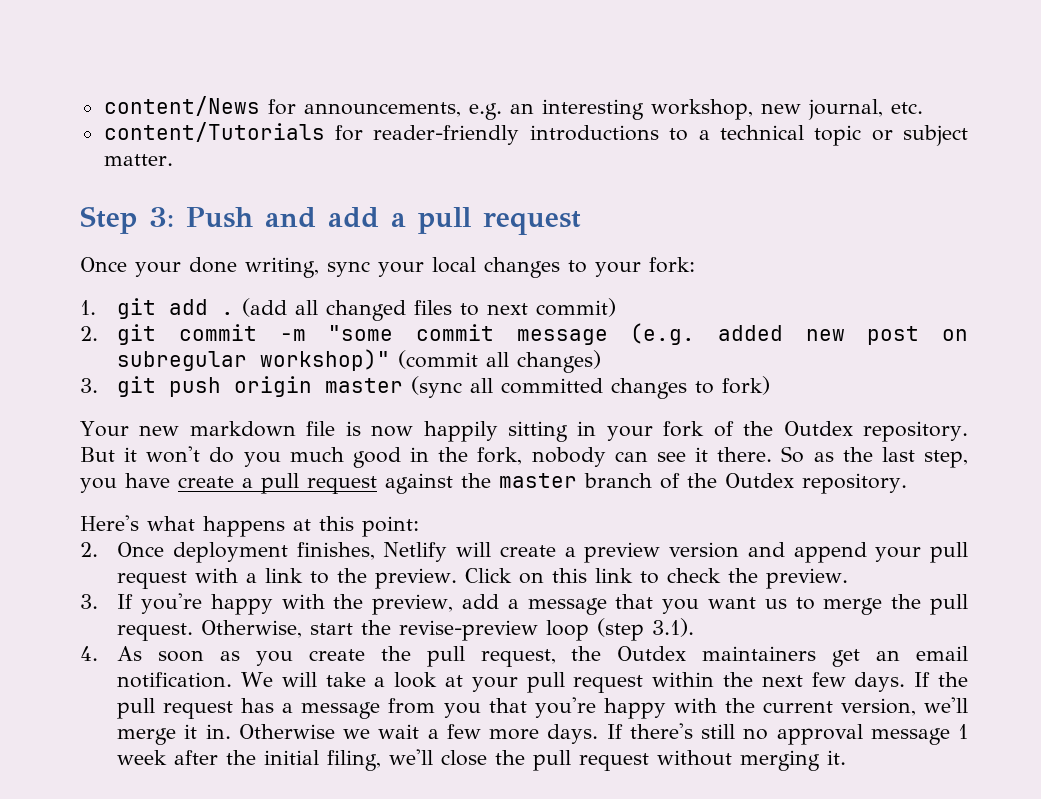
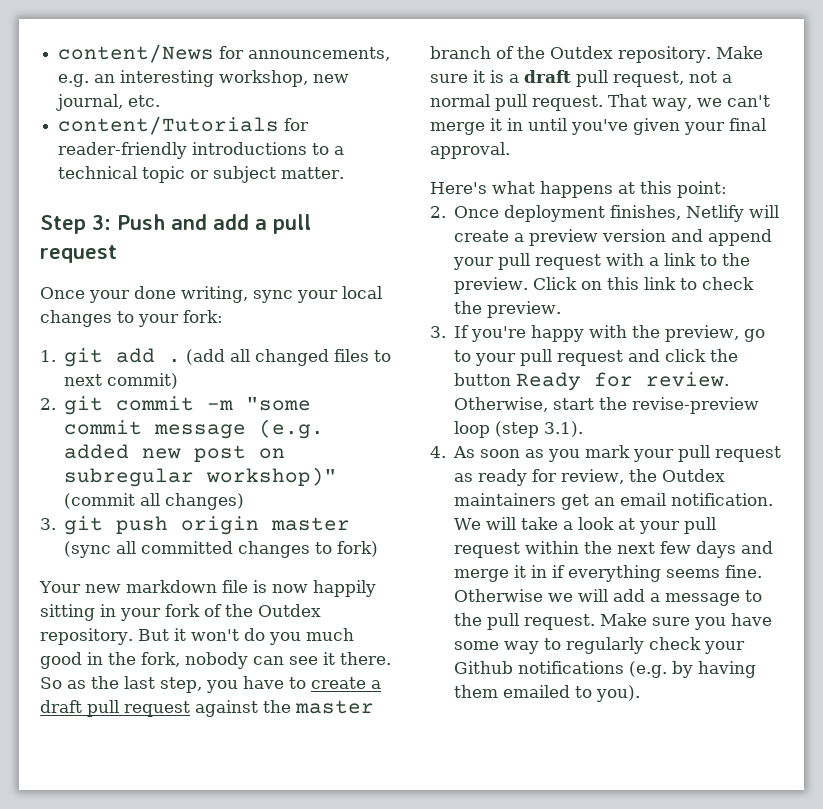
[178,476,253,488] create a -> [289,677,381,689] [40,700,82,713] to create a draft
(907, 483) none -> [715,46,763,59] [430,70,732,87] [430,94,770,111] [430,118,766,135] [430,142,510,159] Make sure it is a draft pull request, not a normal pull request. That way, we can't merge it in until you've given your final approval.
[461,594,969,615] [117,623,194,641] add a message that you want us to merge the pull request. -> [744,329,766,342] [454,349,739,366] [454,372,730,391] go to your pull request and click the button Ready for review.
[308,646,556,667] create the pull request, -> [585,445,782,462] [454,469,625,486] mark your pull request as ready for review,
[854,672,969,692] [117,697,969,719] [117,723,969,745] [117,749,847,771] days. If the pull request has a message from you that you're happy with the current version, we'll merge it in. Otherwise we wait a few more days. If there's still no approval message 1 week after the initial filing, we'll close the pull request without merging it. -> [696,541,774,558] [454,565,763,582] [454,589,763,606] [454,613,773,630] [454,637,746,654] [454,661,757,678] [454,685,641,702] days and merge it in if everything seems fine. Otherwise we will add a message to the pull request. Make sure you have some way to regularly check your Github notifications (e.g. by having them emailed to you).

